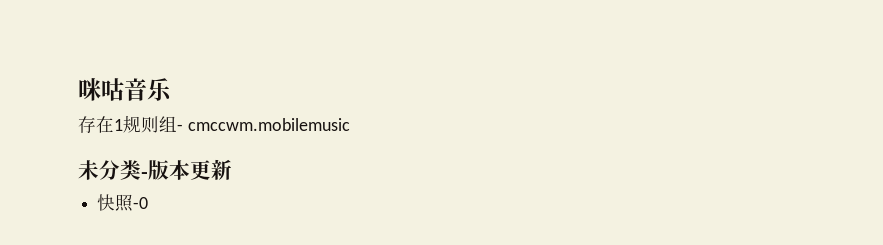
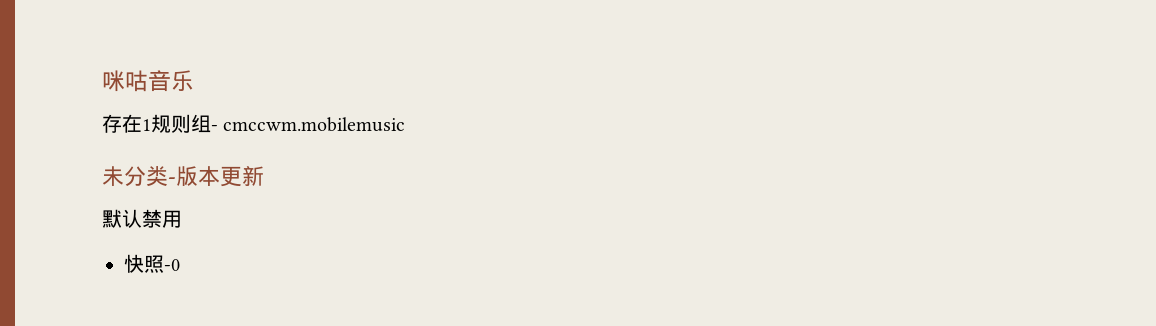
(232, 169) none -> [102,209,182,228] // 默认禁用

